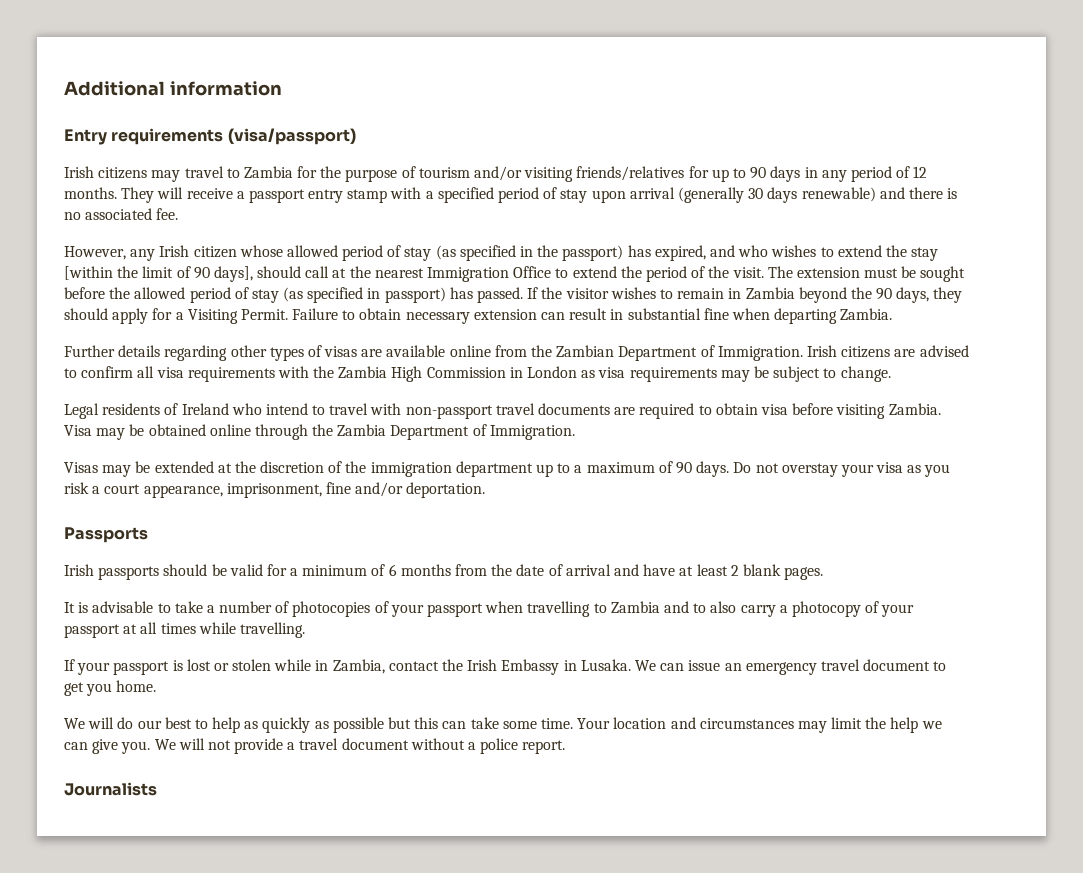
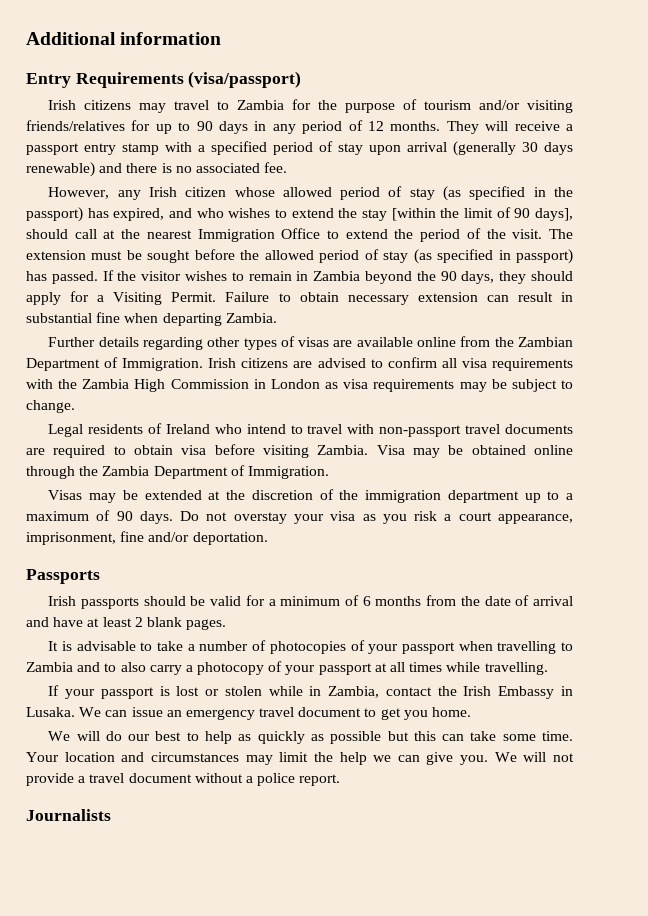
[111,128,224,145] requirements -> [75,72,184,88] Requirements

